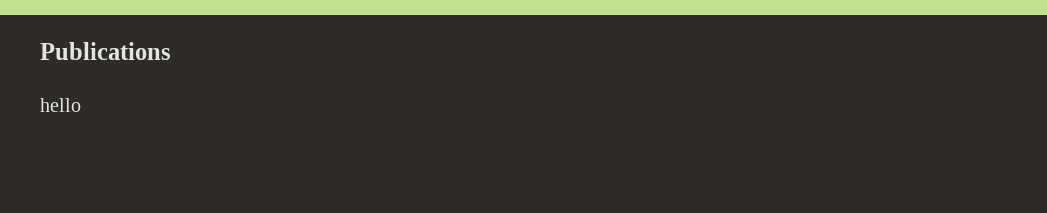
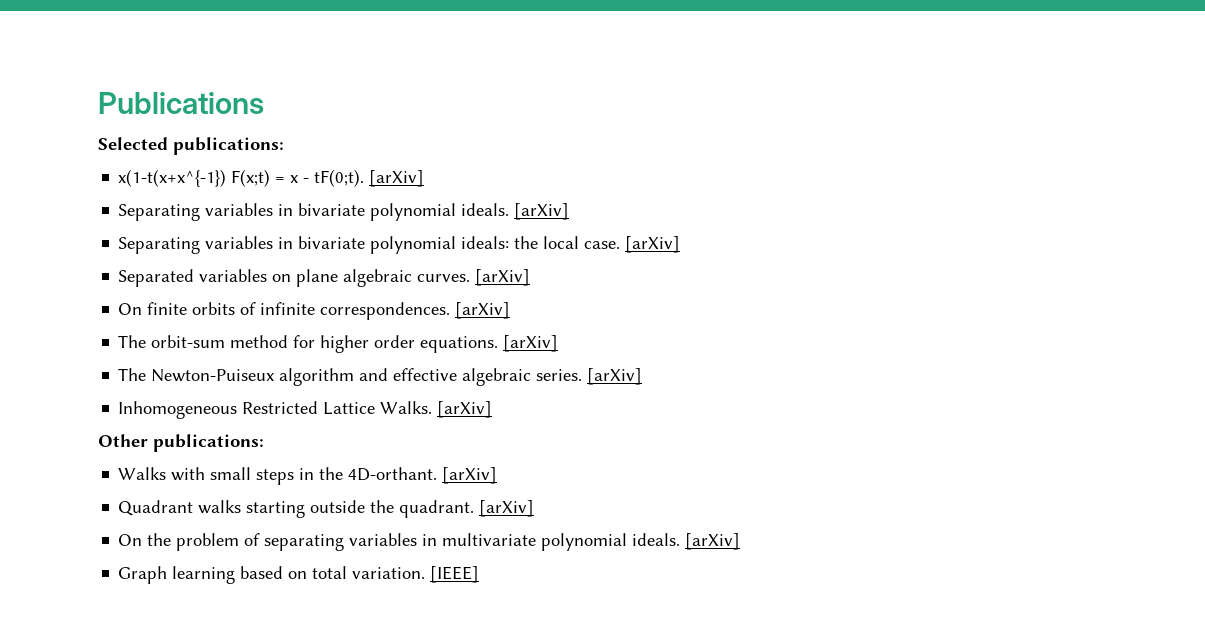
[40,98,81,112] hello -> [98,137,284,155] [118,169,425,187] [118,203,570,221] [118,236,681,254] [118,269,531,287] [118,302,511,320] [118,335,559,353] [118,368,643,386] [118,401,493,419] [98,434,264,452] [118,467,498,485] [118,500,535,518] [118,533,741,551] [118,566,480,584] Selected publications: // x(1-t(x+x^{-1}) F(x;t) = x - tF(0;t). [arXiv] // Separating variables in bivariate polynomial ideals. [arXiv] // Separating variables in bivariate polynomial ideals: the local case. [arXiv] // Separated variables on plane algebraic curves. [arXiv] // On finite orbits of infinite correspondences. [arXiv] // The orbit-sum method for higher order equations. [arXiv] // The Newton-Puiseux algorithm and effective algebraic series. [arXiv] // Inhomogeneous Restricted Lattice Walks. [arXiv] // Other publications: // Walks with small steps in the 4D-orthant. [arXiv] // Quadrant walks starting outside the quadrant. [arXiv] // On the problem of separating variables in multivariate polynomial ideals. [arXiv] // Graph learning based on total variation. [IEEE]

